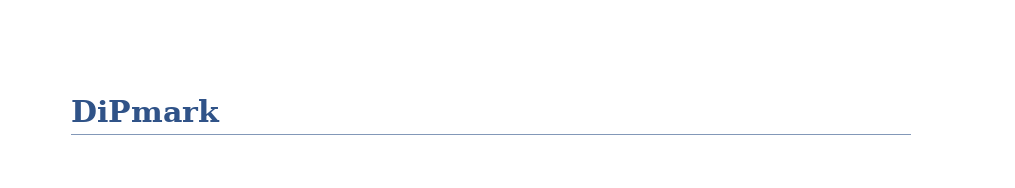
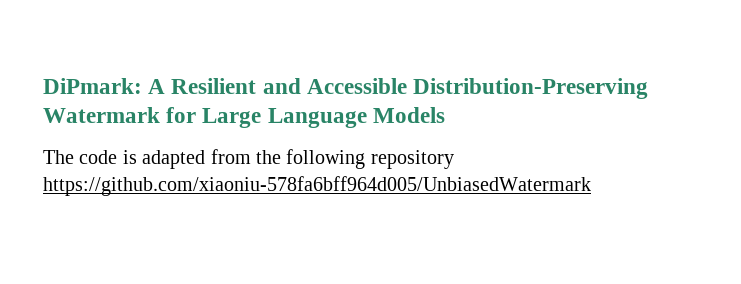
[71,99,220,122] DiPmark -> [43,78,649,99] [43,107,445,128] [43,149,454,169] [43,176,591,196] DiPmark: A Resilient and Accessible Distribution-Preserving Watermark for Large Language Models // The code is adapted from the following repository https://github.com/xiaoniu-578fa6bff964d005/UnbiasedWatermark

